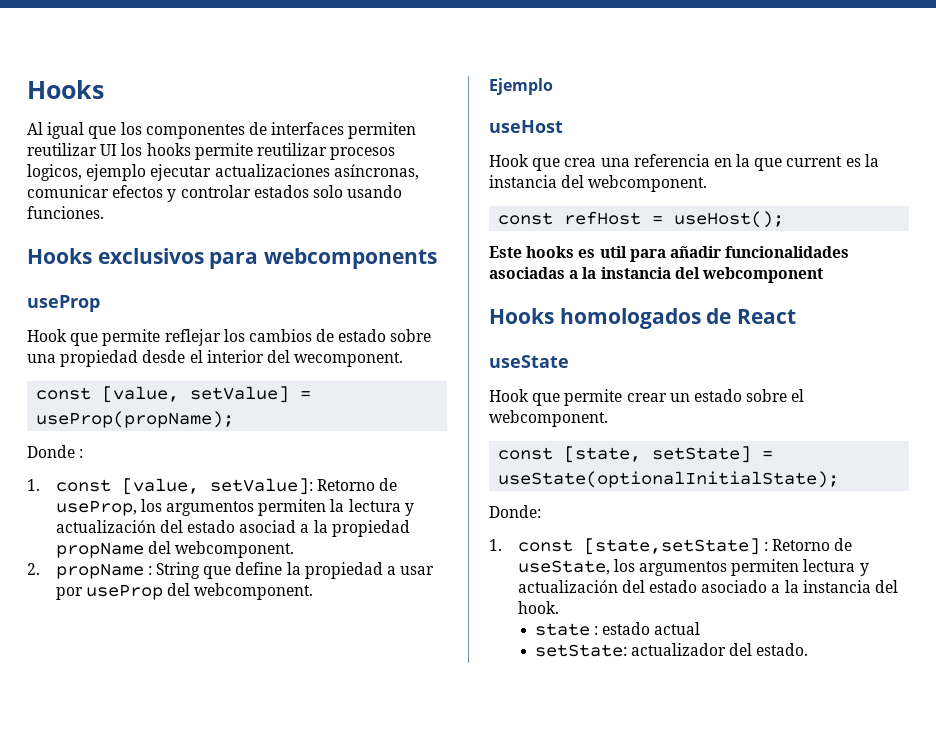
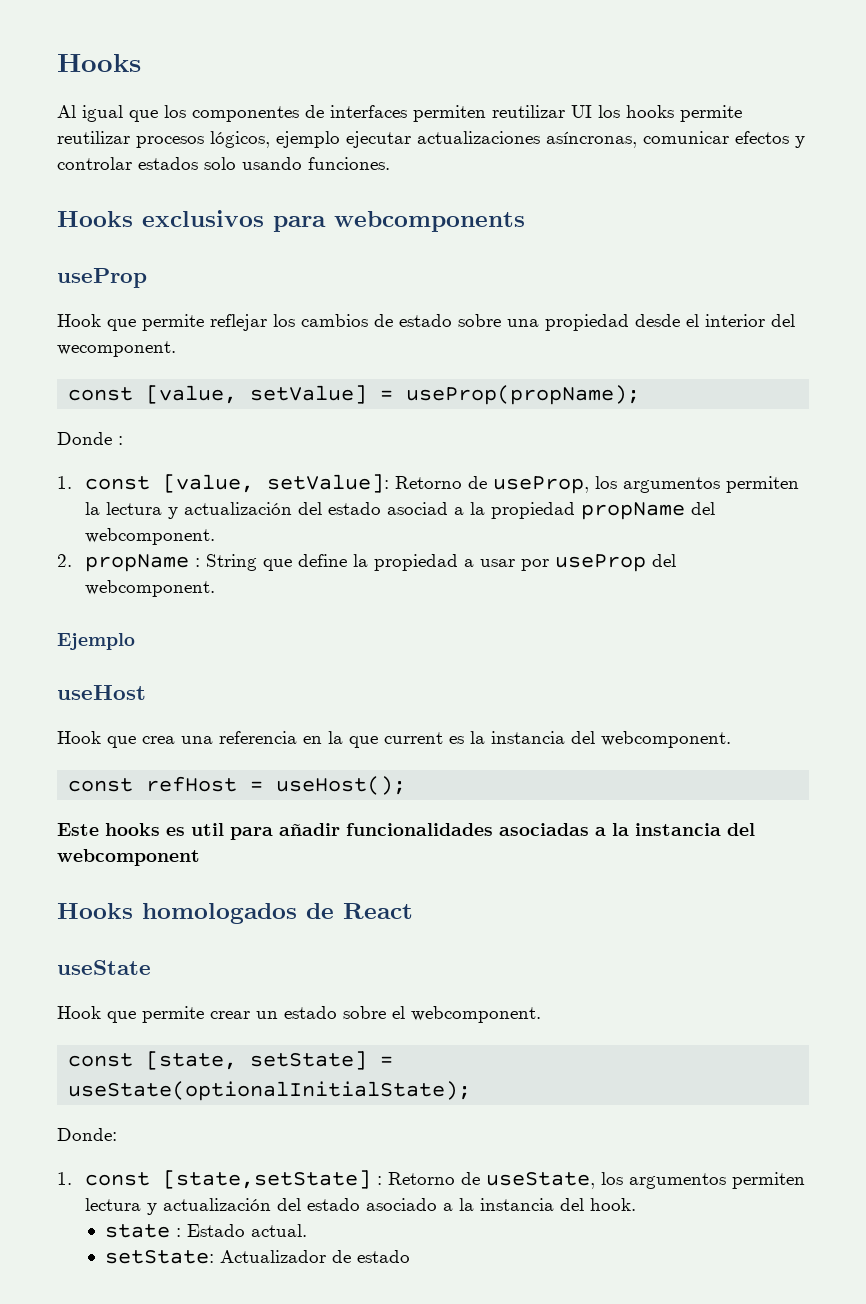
[27,164,82,181] logicos, -> [210,131,270,148] lógicos,
[602,622,701,635] estado actual -> [187,1224,308,1237] Estado actual.
[630,643,809,656] actualizador del estado. -> [220,1250,411,1263] Actualizador de estado

